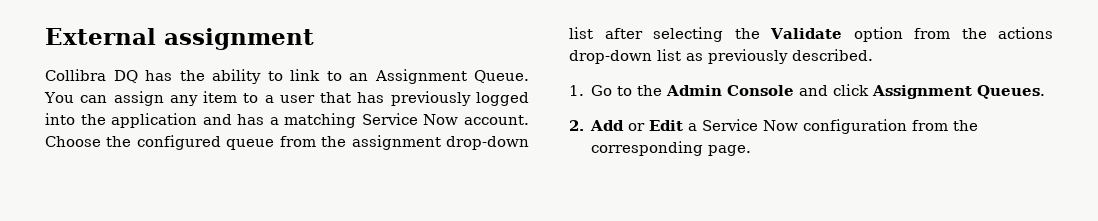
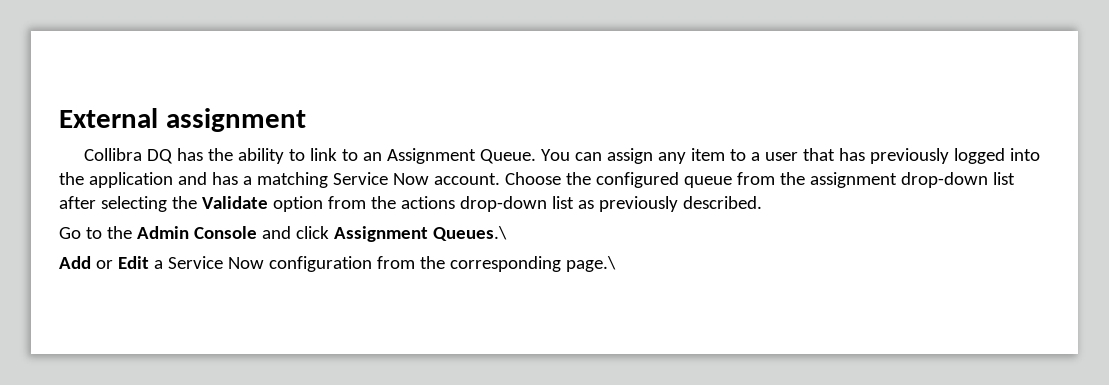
[569,85,584,96] 1. -> (762, 202) none
[977,85,1046,99] [569,120,584,131] Queues. // 2. -> [432,226,507,241] Queues.\ //
[708,145,752,156] page. -> [565,256,616,272] page.\

